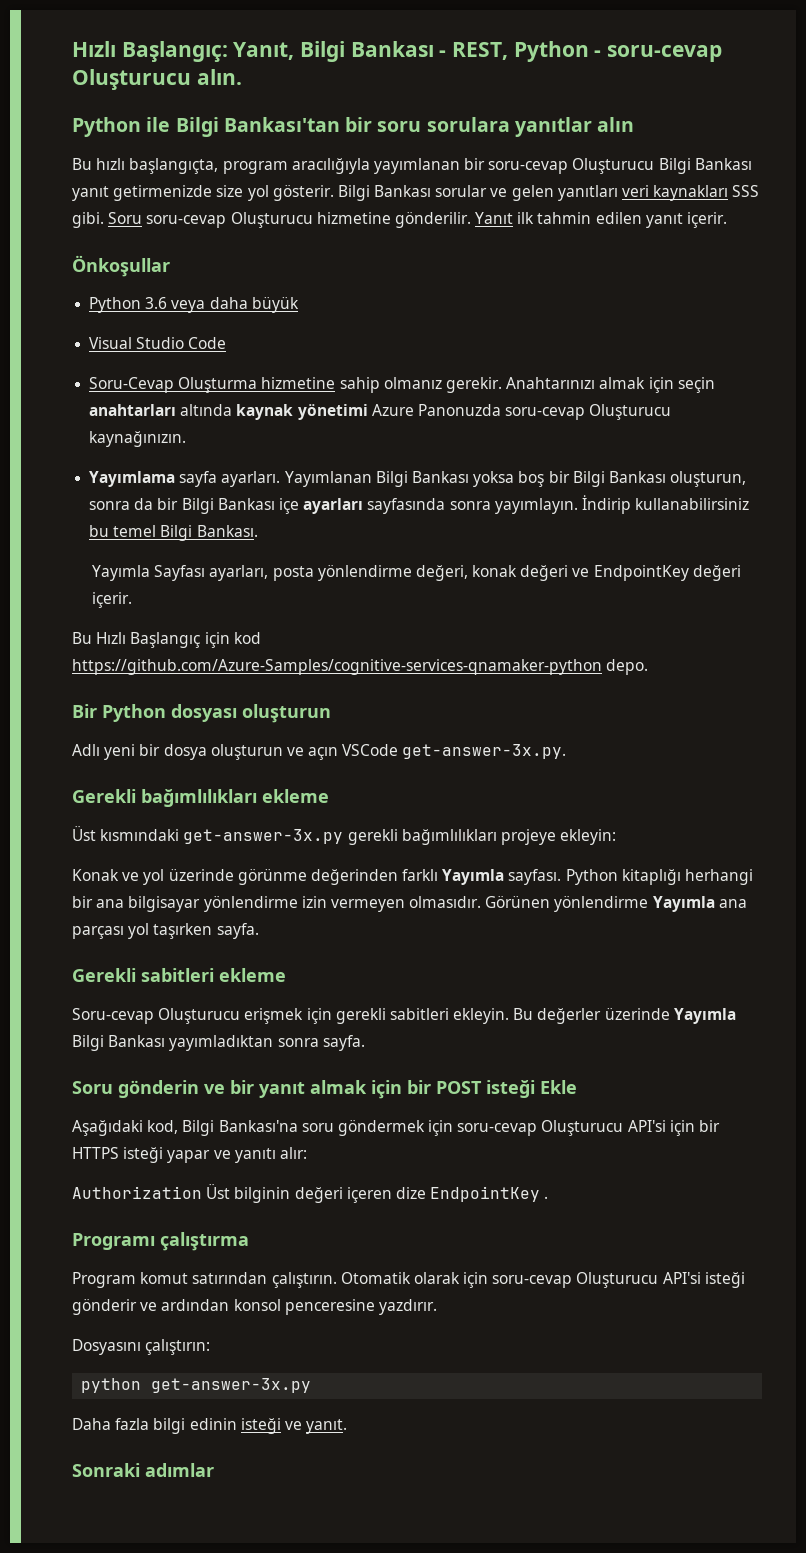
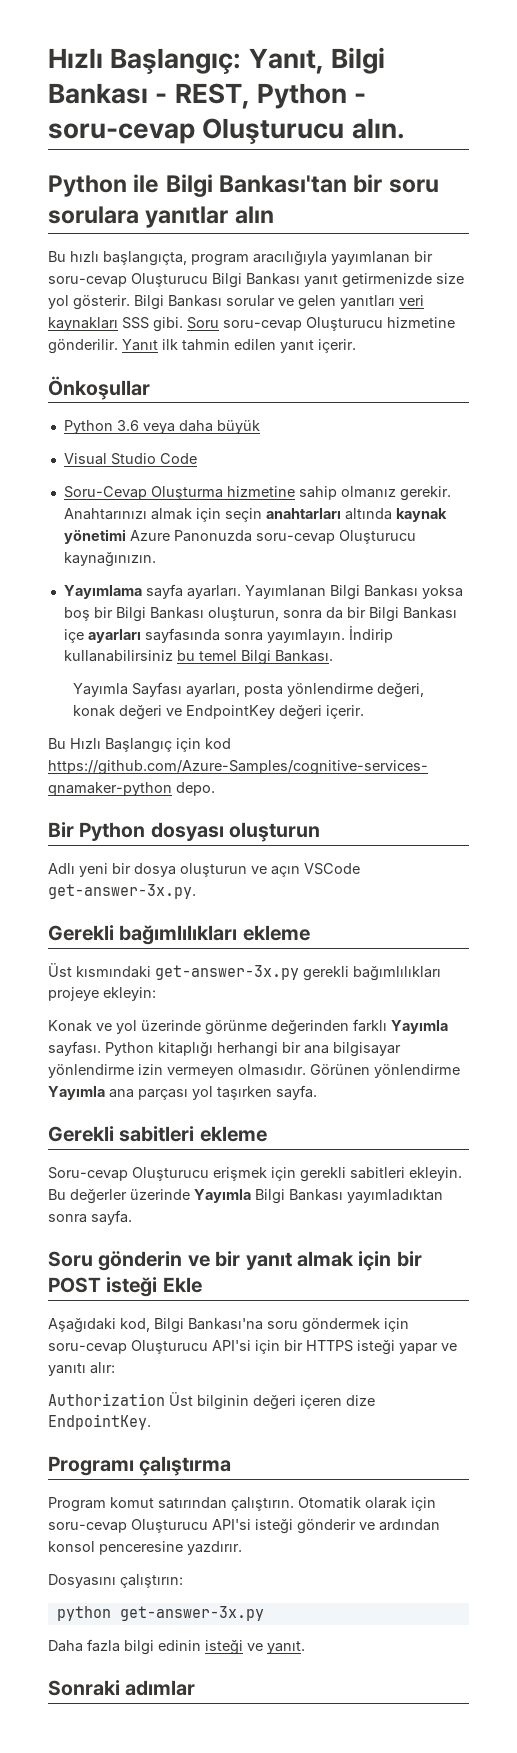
[430,1186,549,1202] EndpointKey . -> [48,1414,151,1430] EndpointKey.

